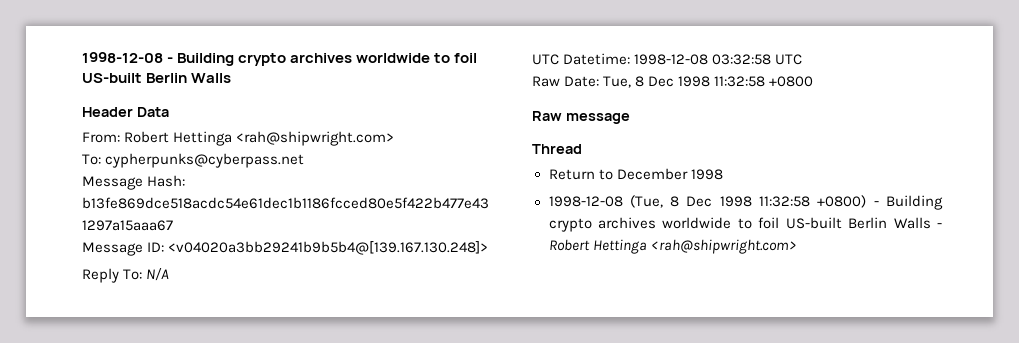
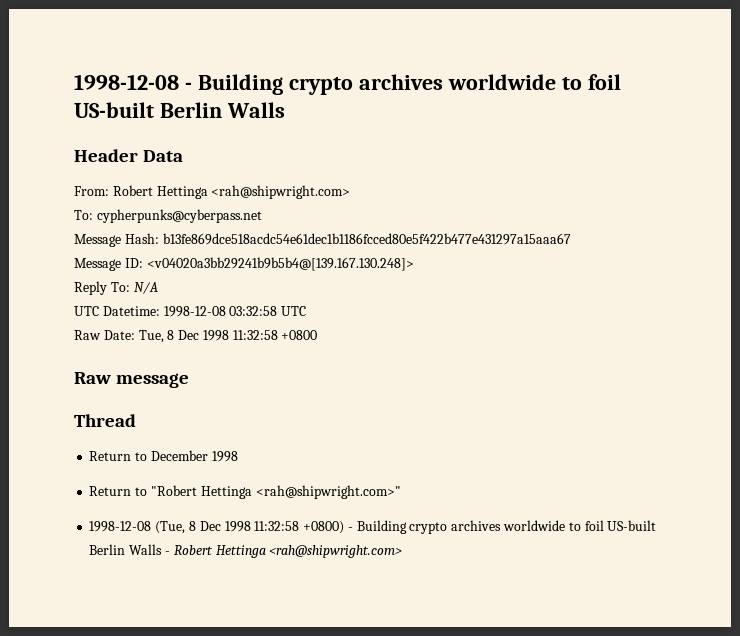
(723, 174) none -> [89,485,401,499] // Return to "Robert Hettinga <rah@shipwright.com>"

